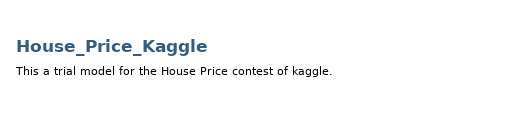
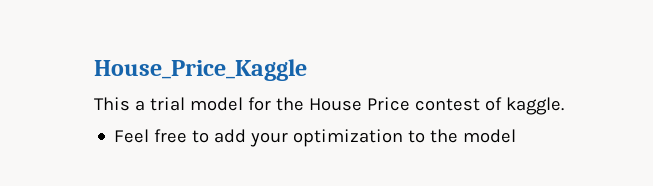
(333, 71) none -> [114,129,517,147] // Feel free to add your optimization to the model

